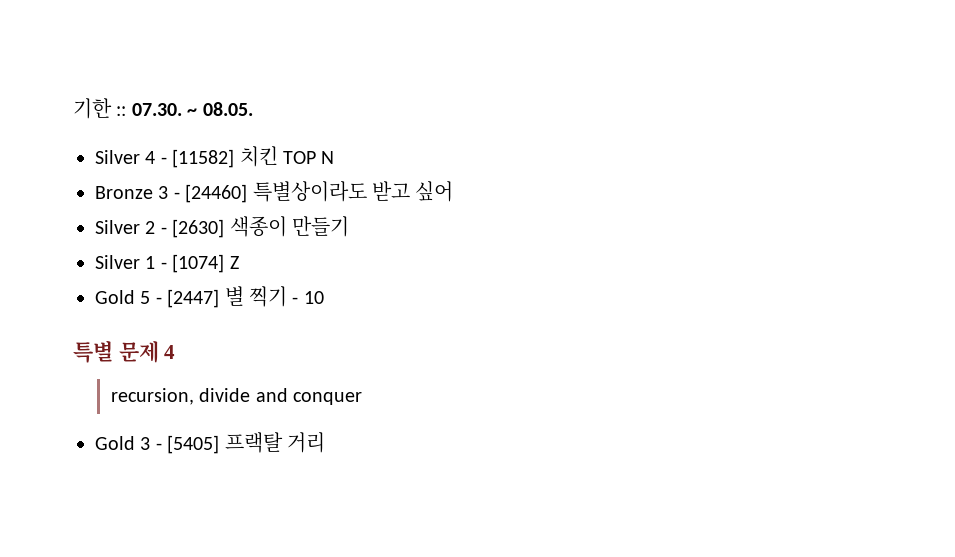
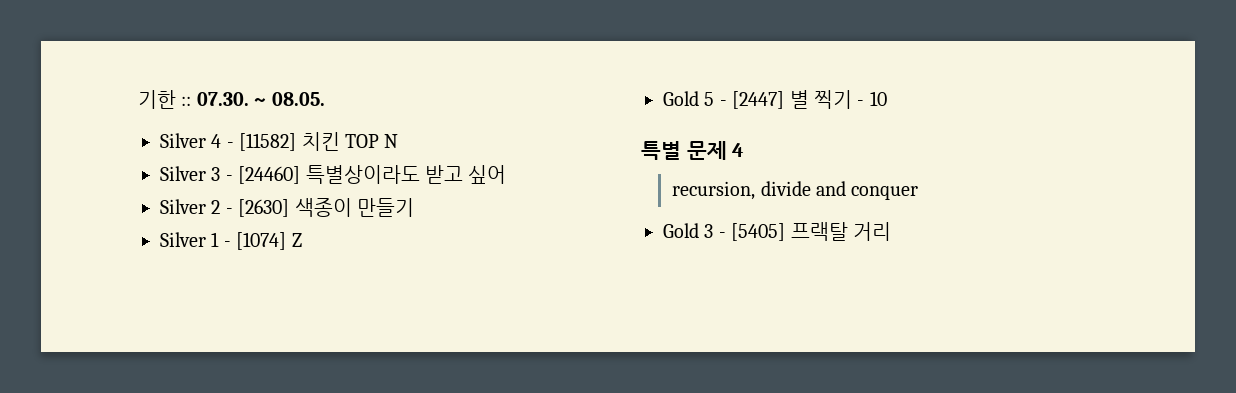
[95,186,153,199] Bronze -> [160,166,206,181] Silver

